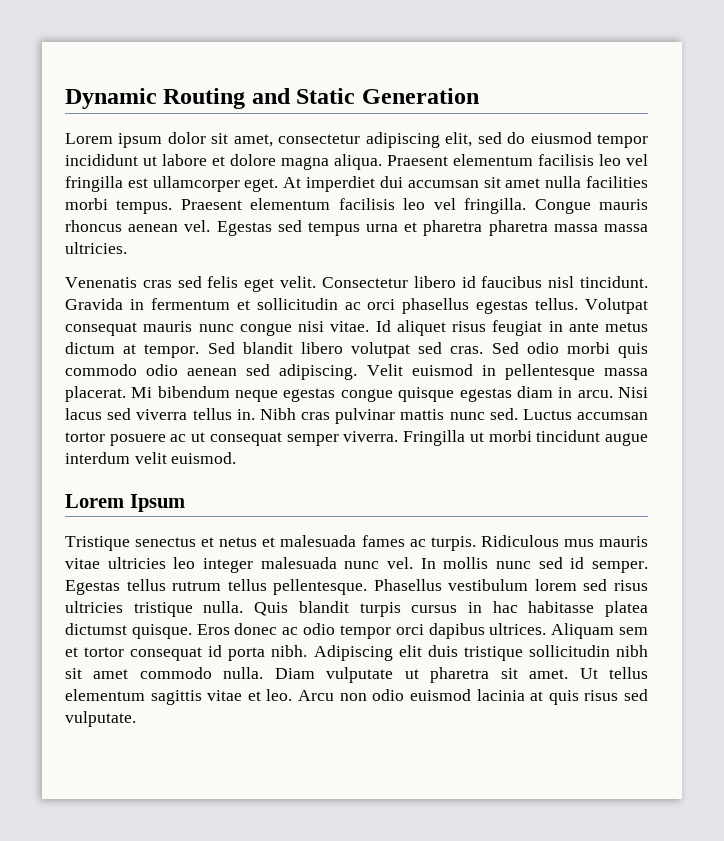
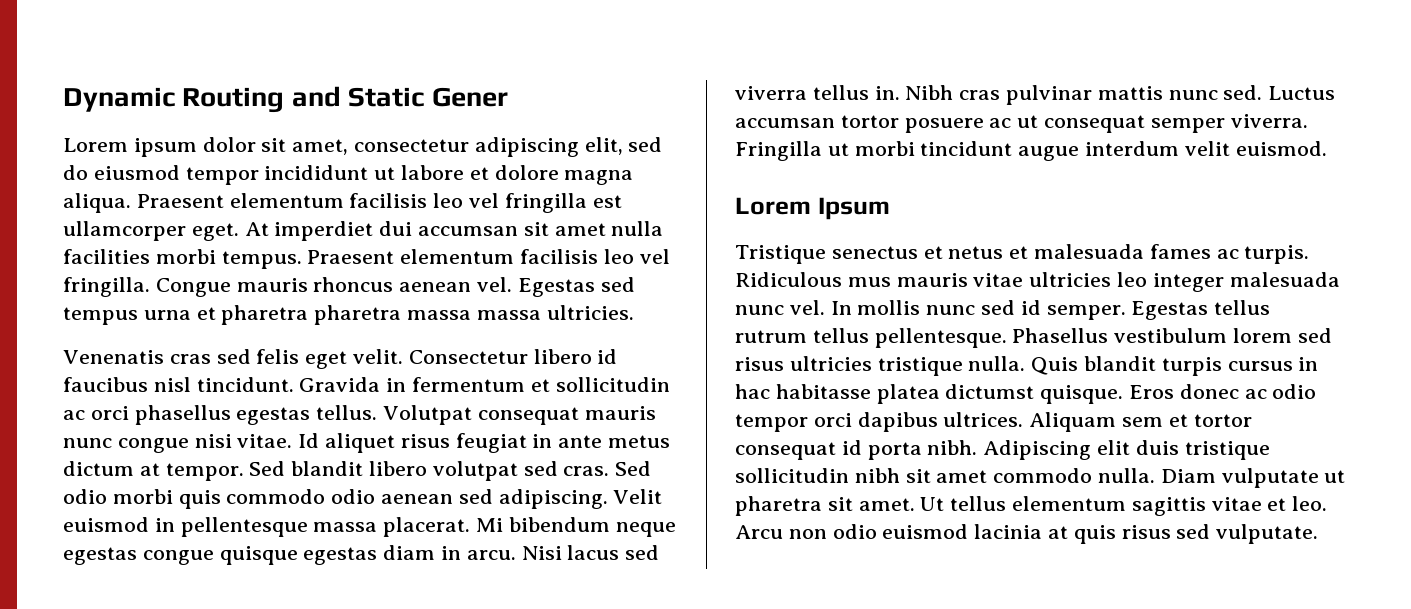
[361,88,479,104] Generation -> [431,87,508,107] Gener

